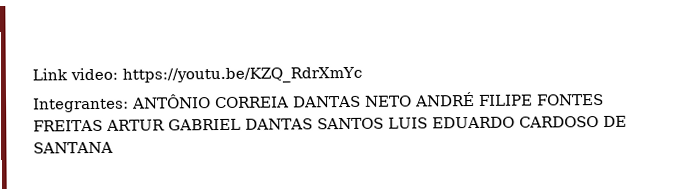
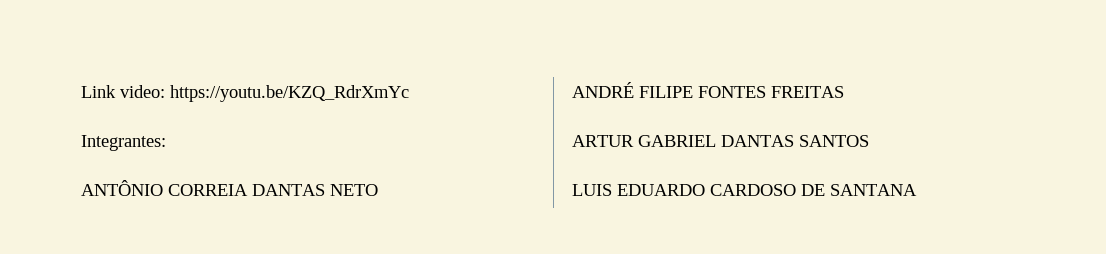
(129, 105) none -> (166, 143) //
(412, 101) none -> (378, 190) //
(103, 125) none -> (844, 92) //
(384, 123) none -> (869, 141) //

